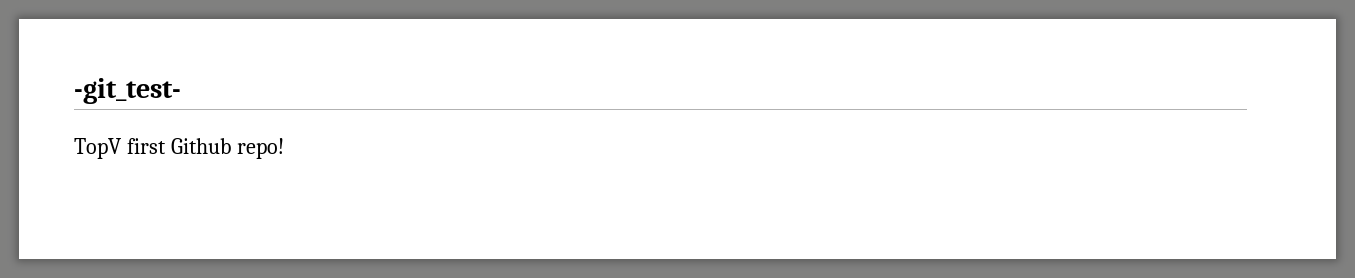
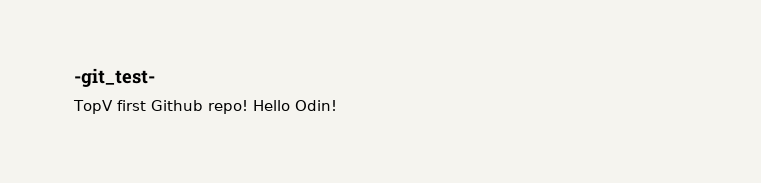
(284, 148) none -> [252,100,337,111] Hello Odin!

